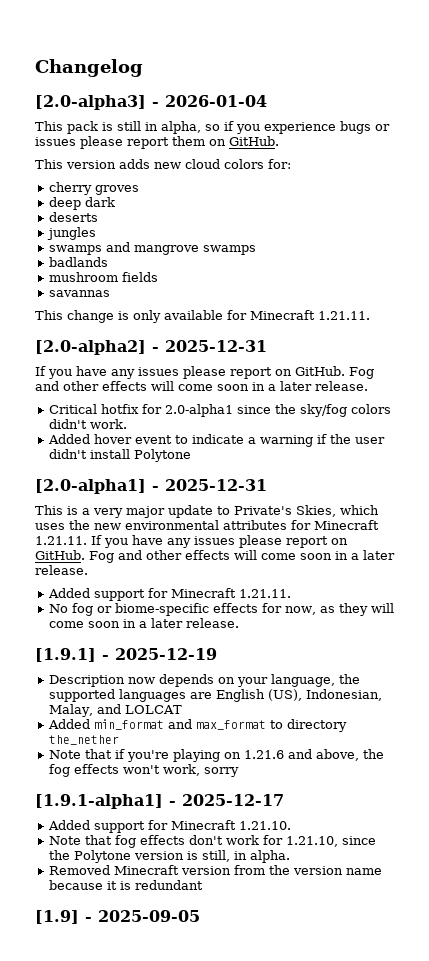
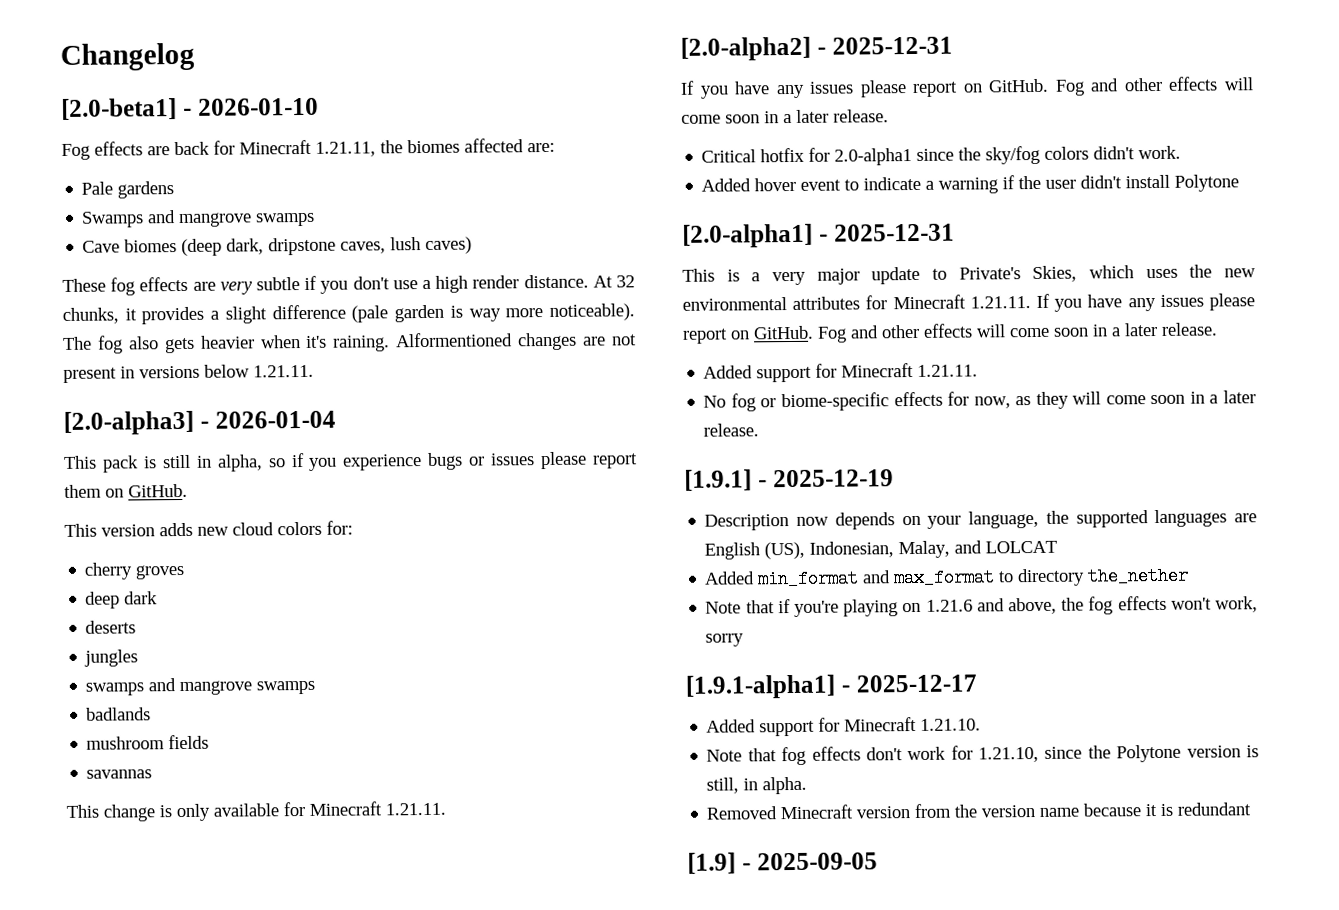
(143, 68) none -> [61,97,319,120] [61,138,555,160] [81,181,175,199] [81,210,316,228] [82,236,473,256] [62,274,635,296] [62,303,636,325] [63,332,637,354] [63,364,314,383] // [2.0-beta1] - 2026-01-10 // Fog effects are back for Minecraft 1.21.11, the biomes affected are: // Pale gardens // Swamps and mangrove swamps // Cave biomes (deep dark, dripstone caves, lush caves) // These fog effects are very subtle if you don't use a high render distance. At 32 chunks, it provides a slight difference (pale garden is way more noticeable). The fog also gets heavier when it's raining. Alformentioned changes are not present in versions below 1.21.11.

